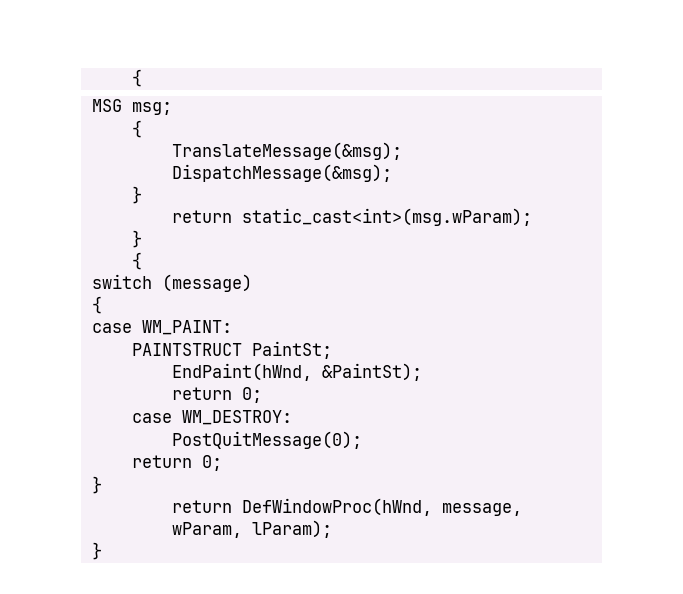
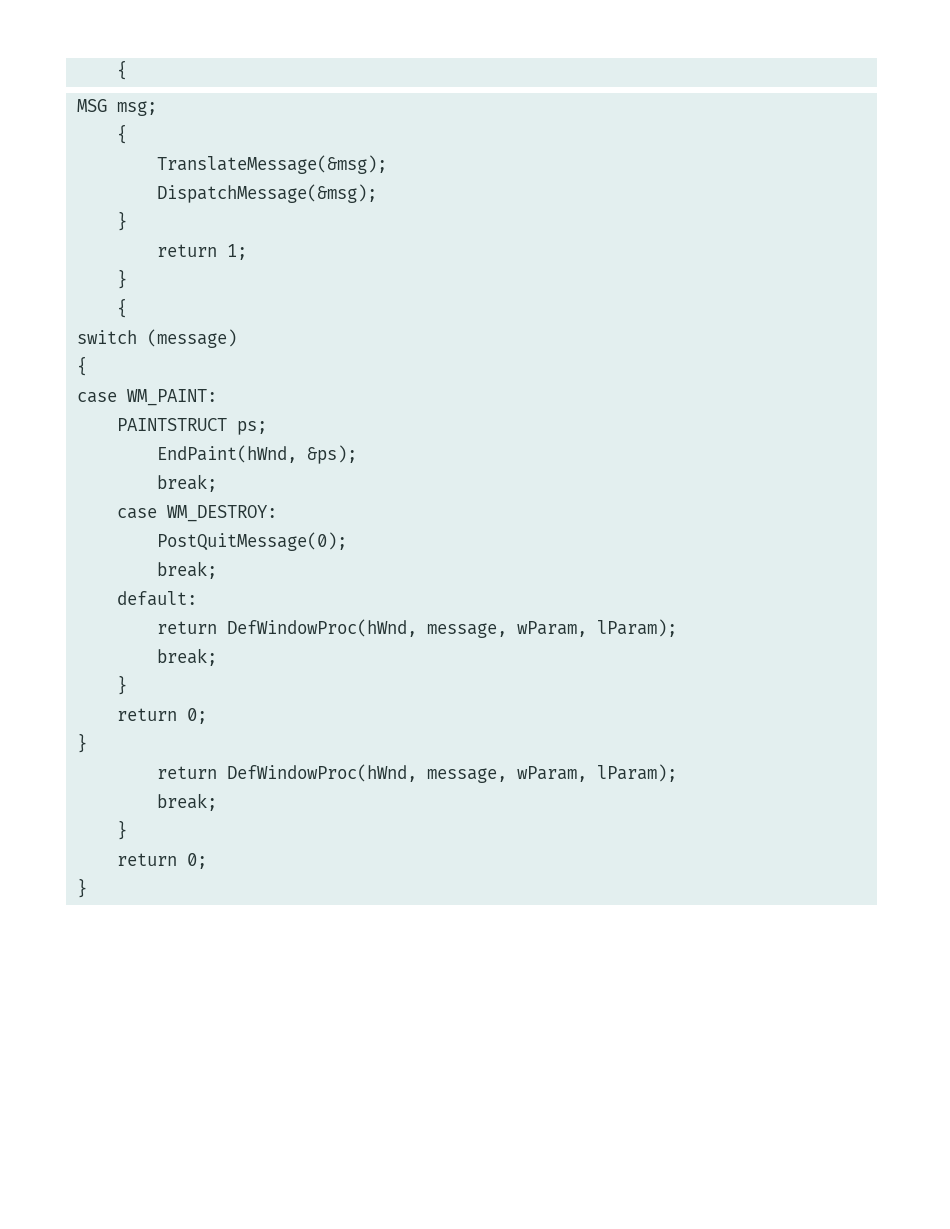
[241,208,532,226] static_cast<int>(msg.wParam); -> [226,244,247,260] 1;
[251,341,332,359] PaintSt; -> [236,421,267,435] ps;
[321,363,422,381] [171,387,262,403] &PaintSt); // return 0; -> [306,445,357,464] [156,474,217,492] &ps); // break;
(362, 440) none -> [156,561,217,579] [116,591,197,606] [156,619,677,638] [156,648,217,666] [116,675,127,695] // break; // default: // return DefWindowProc(hWnd, message, wParam, lParam); // break; // }
[91,542,102,560] // } -> [156,793,217,811] [116,820,127,840] [116,853,207,869] [76,878,87,898] // break; // } // return 0; // }

